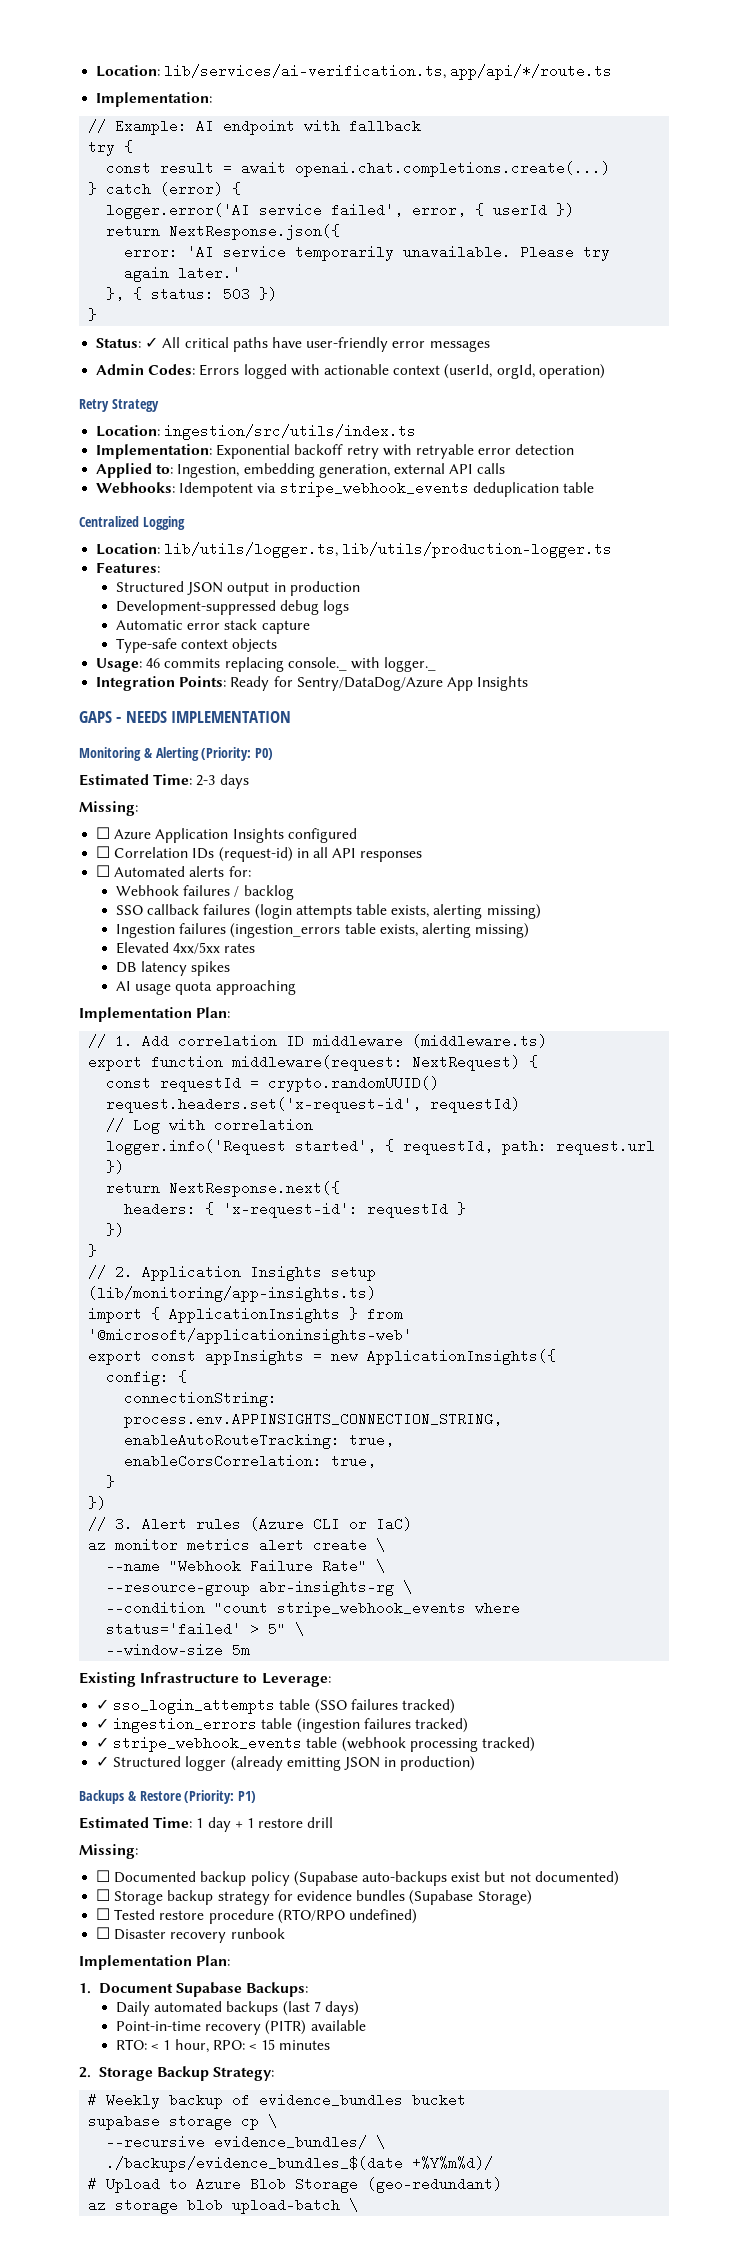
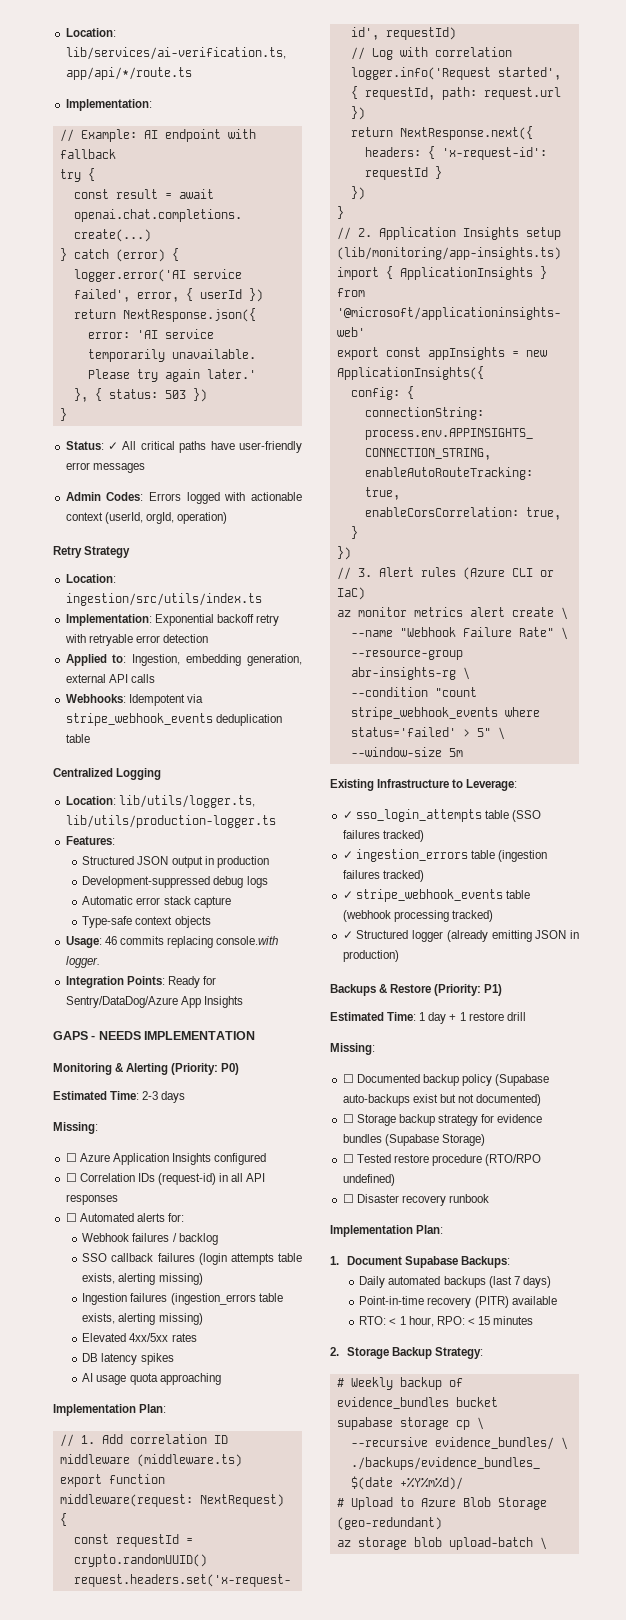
[287,657,437,672] console._ with logger._ -> [216,936,279,945] [65,956,100,968] console.with logger.

